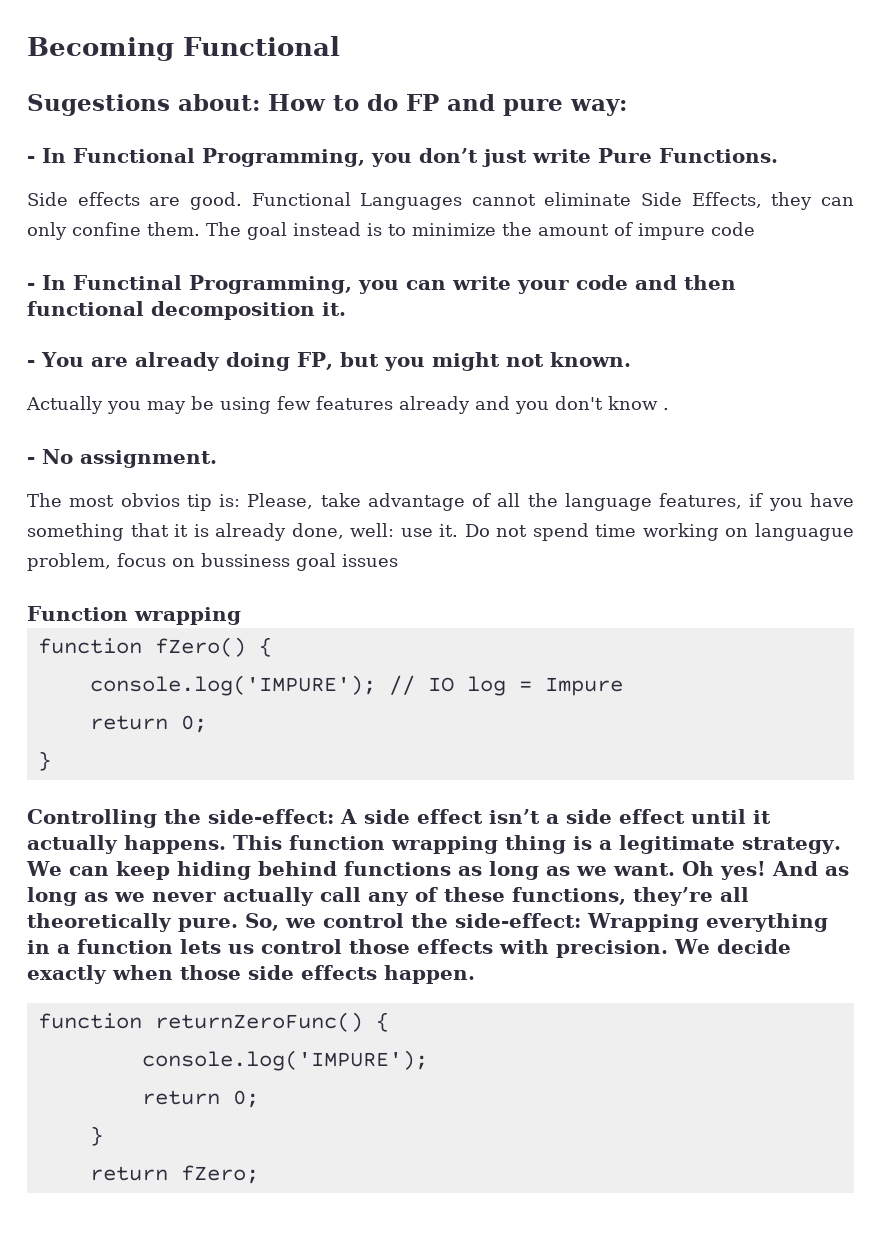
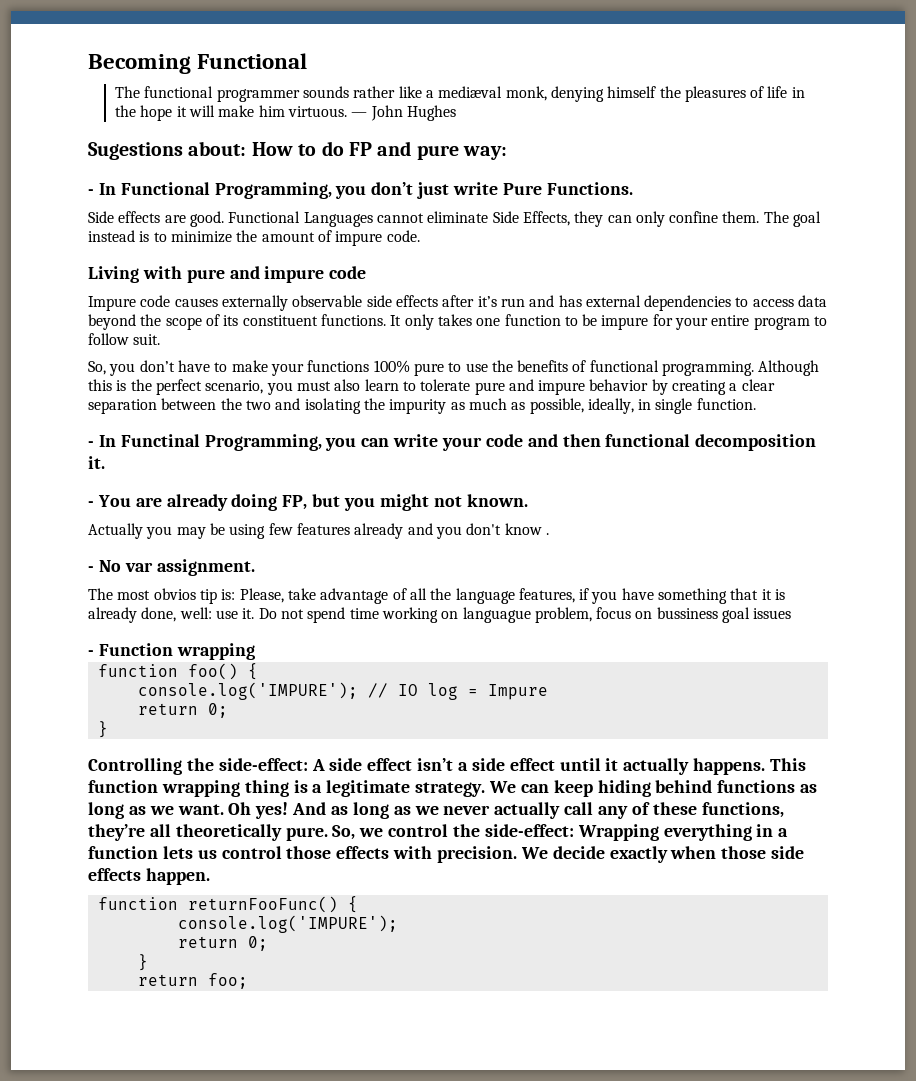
(340, 46) none -> [114,86,805,102] [114,105,456,121] // The functional programmer sounds rather like a mediæval monk, denying himself the pleasures of life in the hope it will make him virtuous. — John Hughes
[711,222,755,236] code -> [386,230,420,242] [88,266,367,283] [88,295,828,311] [88,314,828,330] [88,333,161,345] [88,360,820,376] [88,379,775,395] [88,398,756,414] code. // Living with pure and impure code // Impure code causes externally observable side effects after it’s run and has external dependencies to access data beyond the scope of its constituent functions. It only takes one function to be impure for your entire program to follow suit. // So, you don’t have to make your functions 100% pure to use the benefits of functional programming. Although this is the perfect scenario, you must also learn to tolerate pure and impure behavior by creating a clear separation between the two and isolating the impurity as much as possible, ideally, in single function.
(73, 456) none -> [124,562,153,572] var
(398, 560) none -> [88,650,94,656] -
[154,637,246,657] fZero() -> [187,663,238,680] foo()
[154,1012,363,1032] returnZeroFunc() -> [187,896,338,913] returnFooFunc()
[180,1165,259,1184] fZero; -> [207,973,248,989] foo;

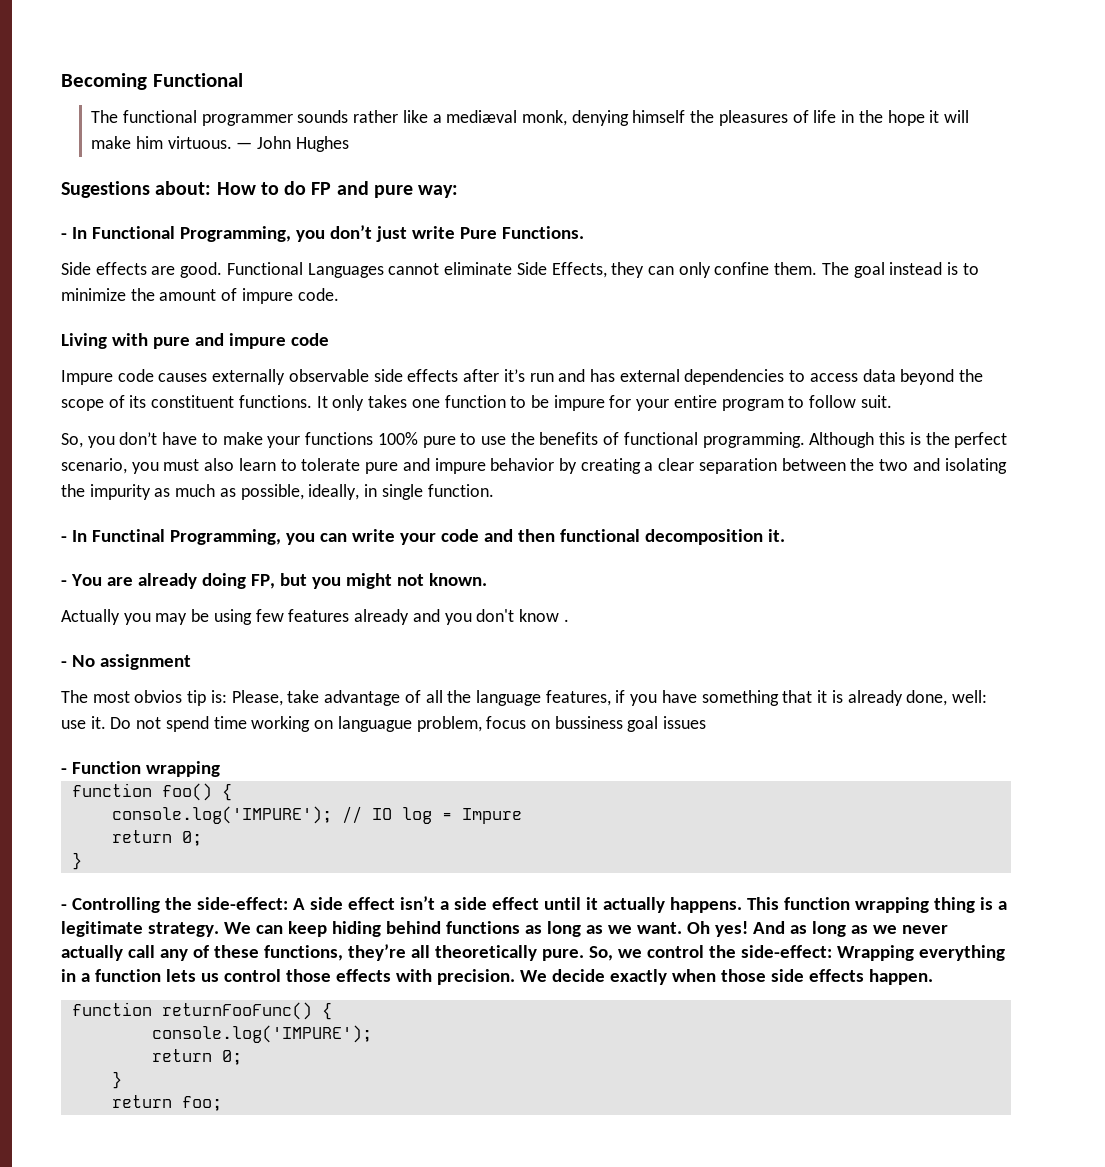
[124,559,255,576] var assignment. -> [99,654,191,670] assignment
(108, 729) none -> [61,904,67,910] -

